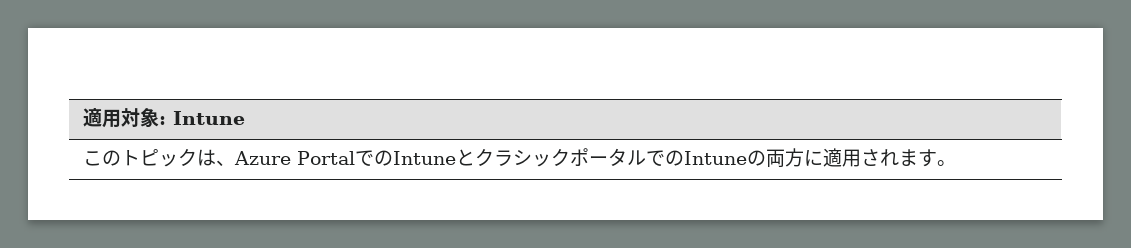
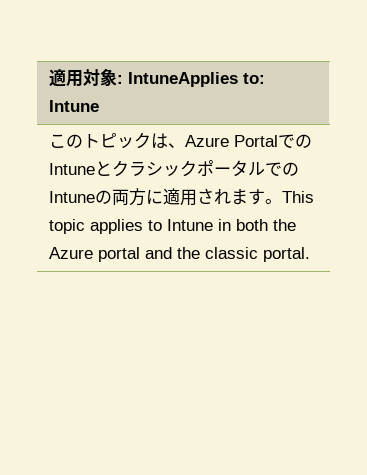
(167, 120) none -> [127,72,265,87] IntuneApplies to:
(957, 163) none -> [281,191,314,203] [48,219,296,234] [48,247,310,262] This topic applies to Intune in both the Azure portal and the classic portal.

